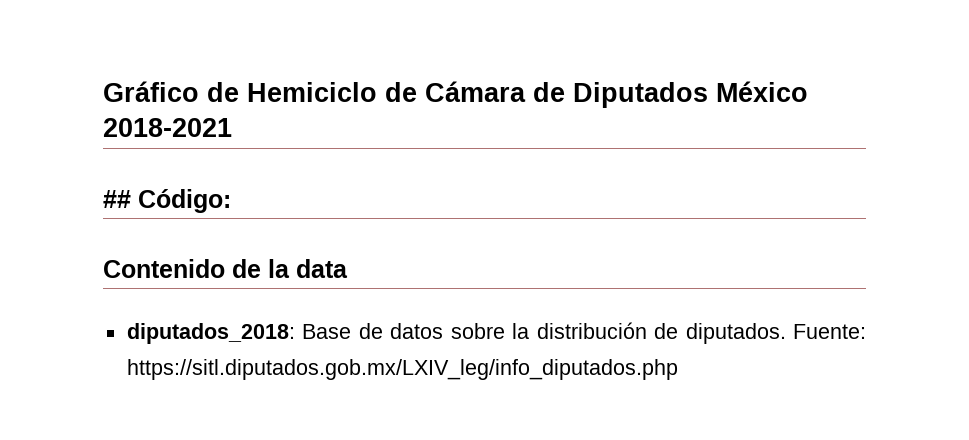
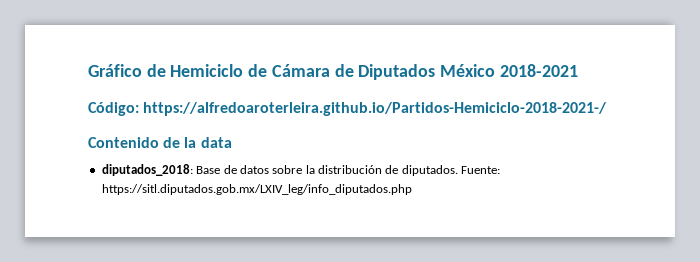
[103,190,131,208] ## -> (578, 70) none
(231, 201) none -> [143,102,608,116] https://alfredoaroterleira.github.io/Partidos-Hemiciclo-2018-2021-/

